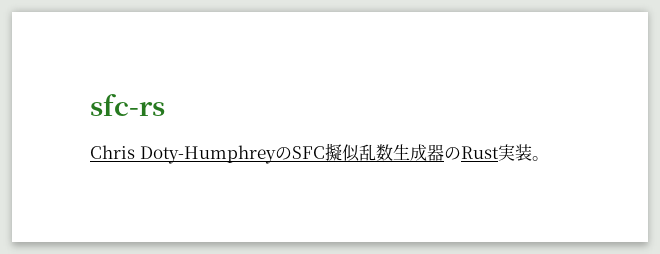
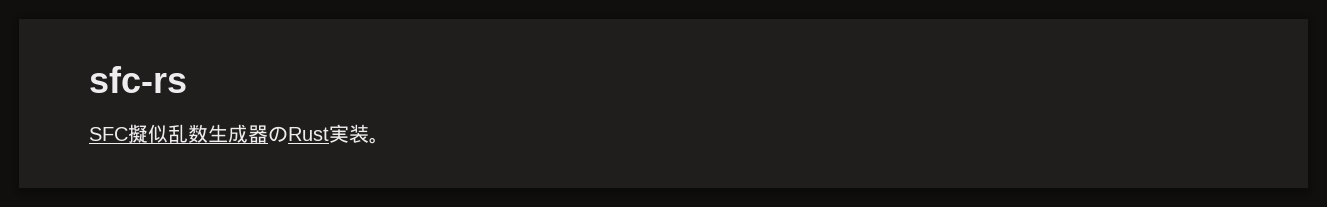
[90,145,292,164] Chris Doty-Humphreyの -> (187, 79) none

